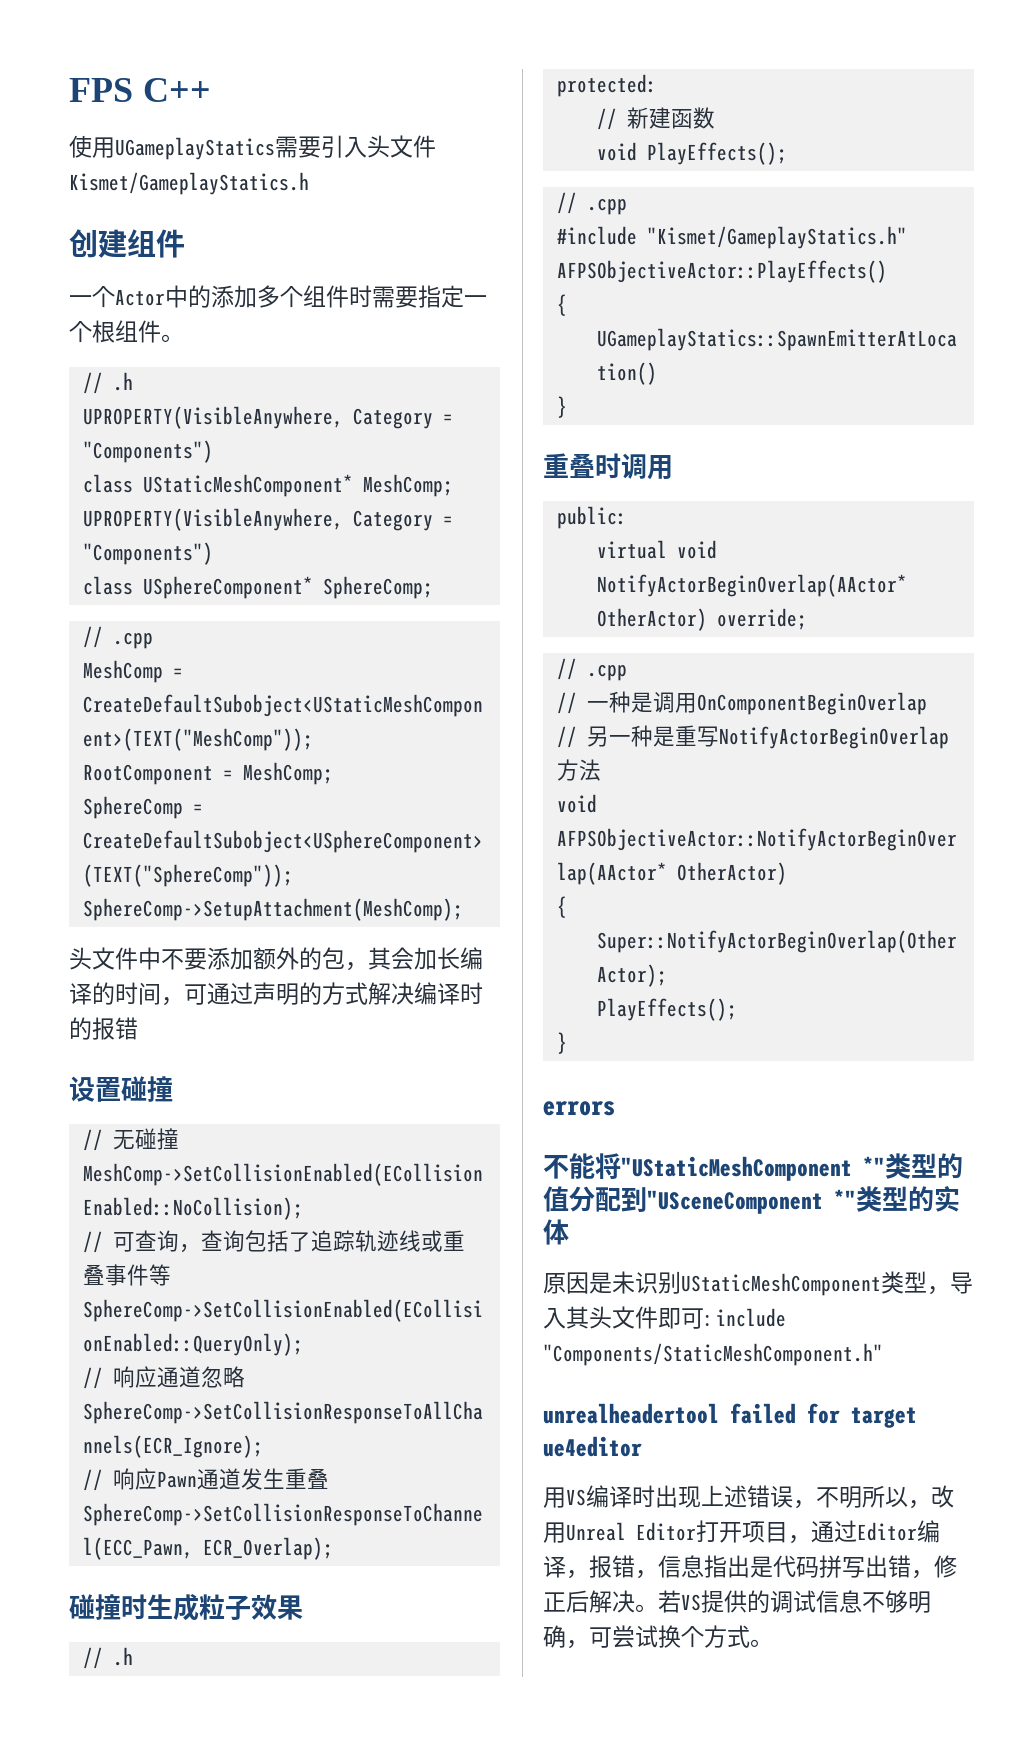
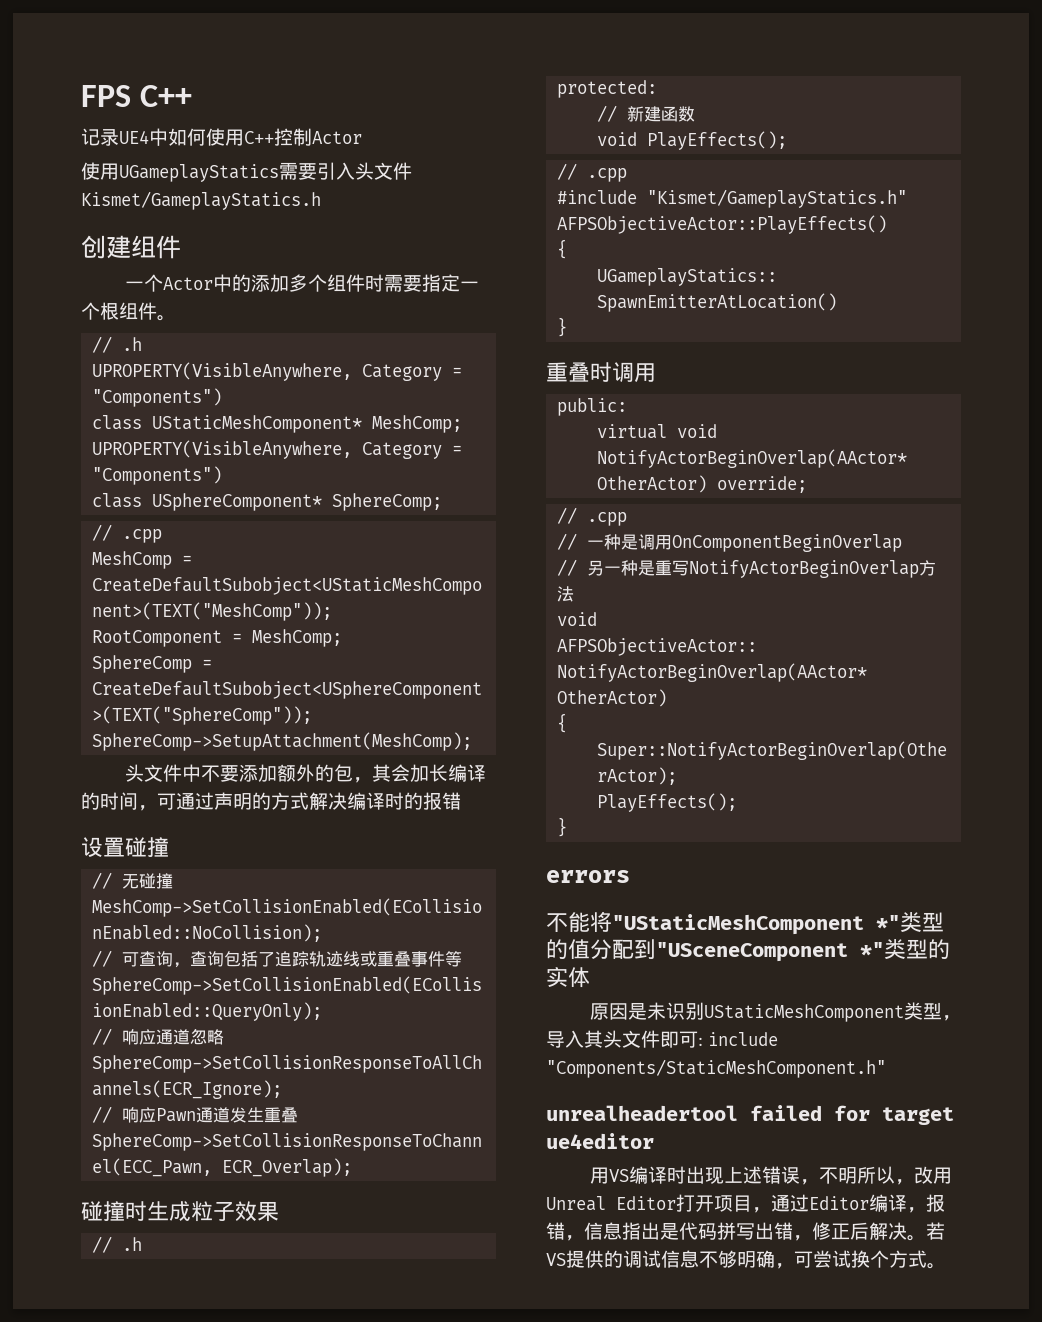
(211, 90) none -> [81,128,362,146] // 记录UE4中如何使用C++控制Actor

